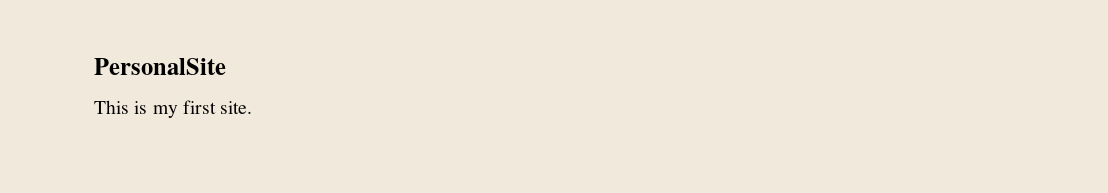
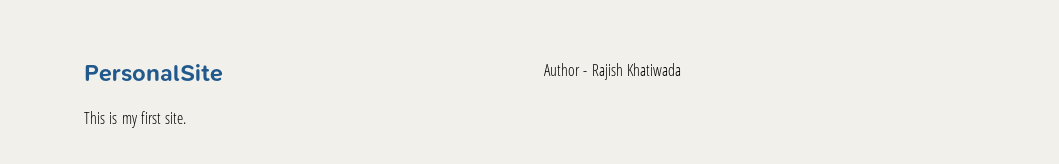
(253, 107) none -> [544,63,681,80] // Author - Rajish Khatiwada

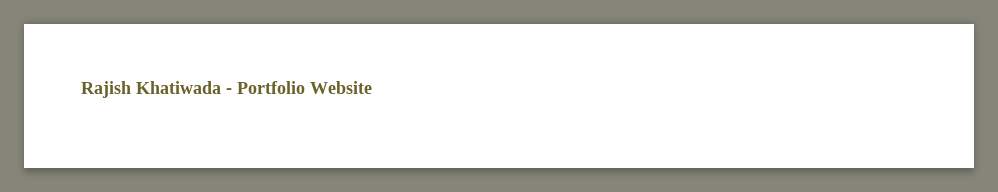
[84,64,223,82] [84,111,187,128] [544,63,681,80] PersonalSite // This is my first site. // Author - Rajish Khatiwada -> [81,81,372,98] Rajish Khatiwada - Portfolio Website

